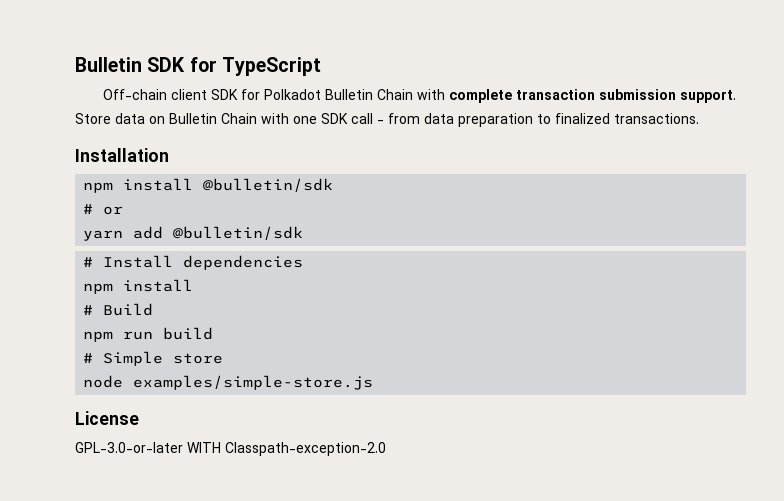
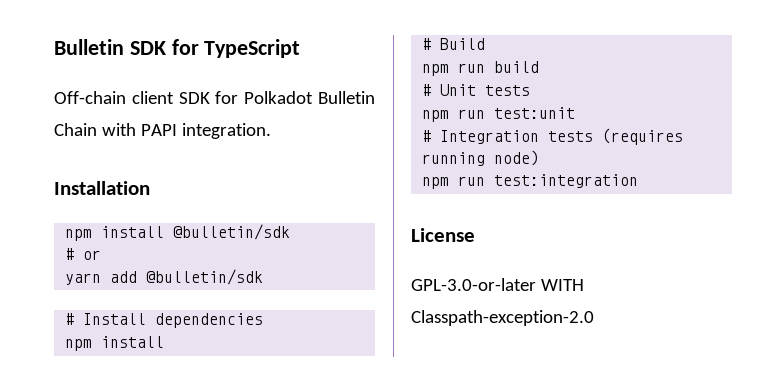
[449,89,737,103] [75,113,699,127] complete transaction submission support. Store data on Bulletin Chain with one SDK call - from data preparation to finalized transactions. -> [140,123,271,139] PAPI integration.
[103,351,224,366] [83,375,374,390] Simple store // node examples/simple-store.js -> [440,84,531,96] [422,107,576,122] [422,128,684,145] [422,150,540,166] [422,174,639,189] Unit tests // npm run test:unit // # Integration tests (requires running node) // npm run test:integration

